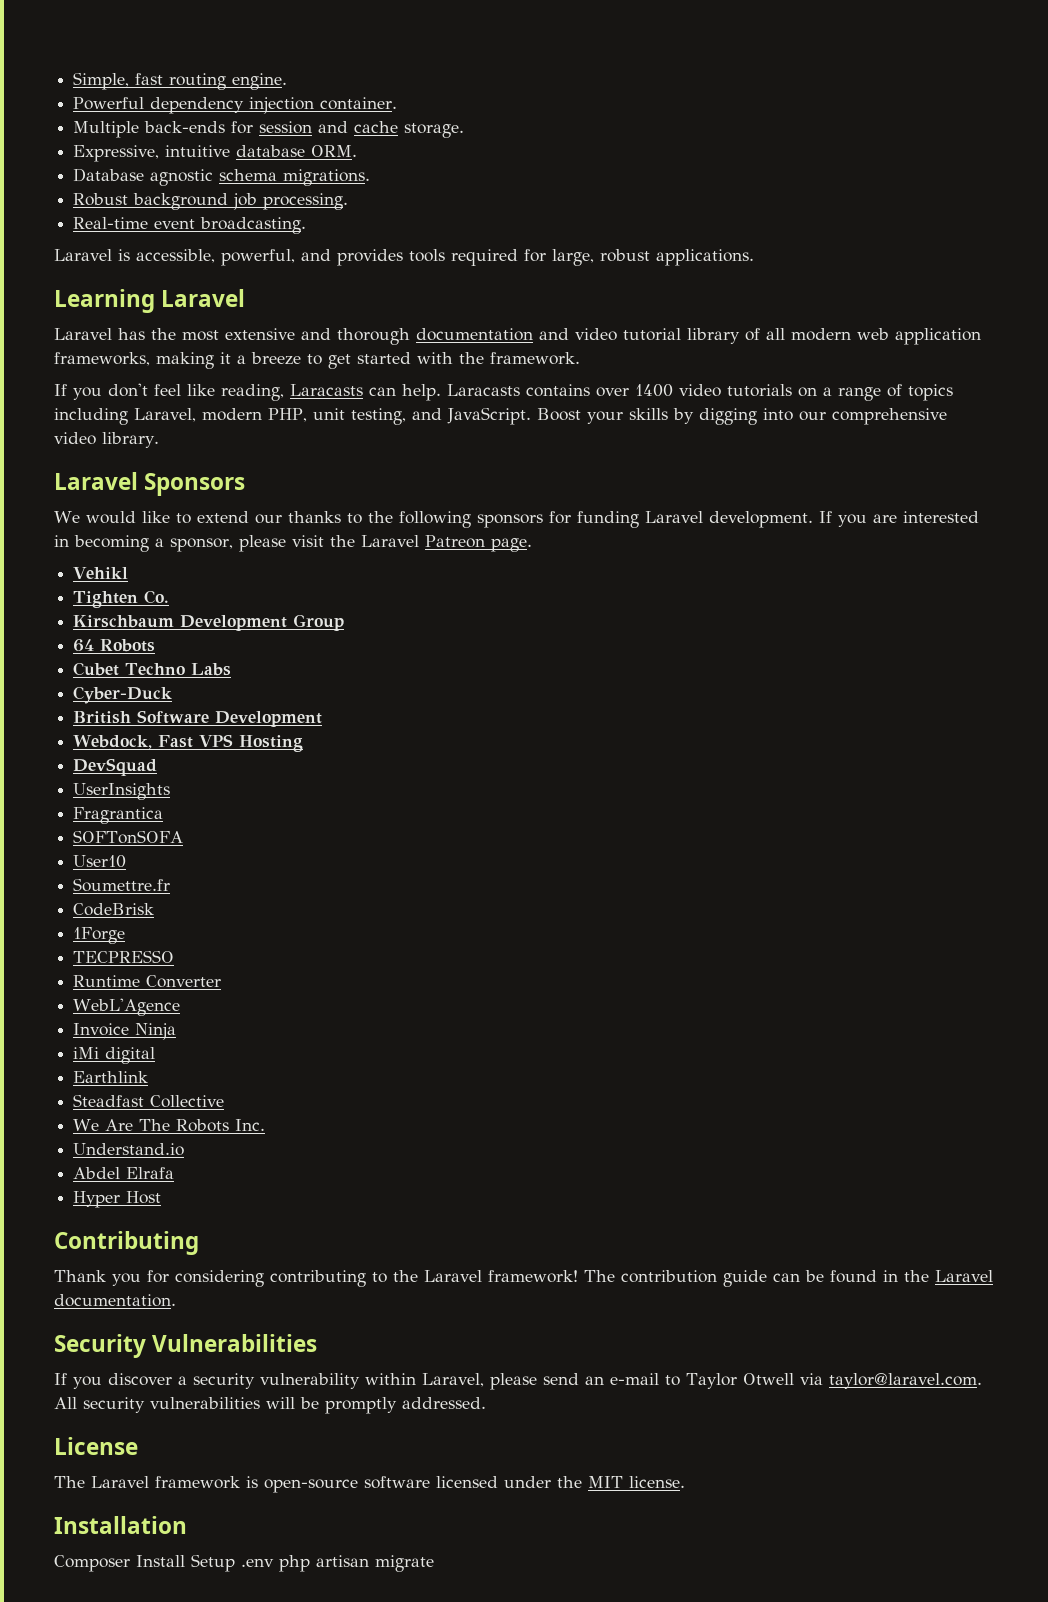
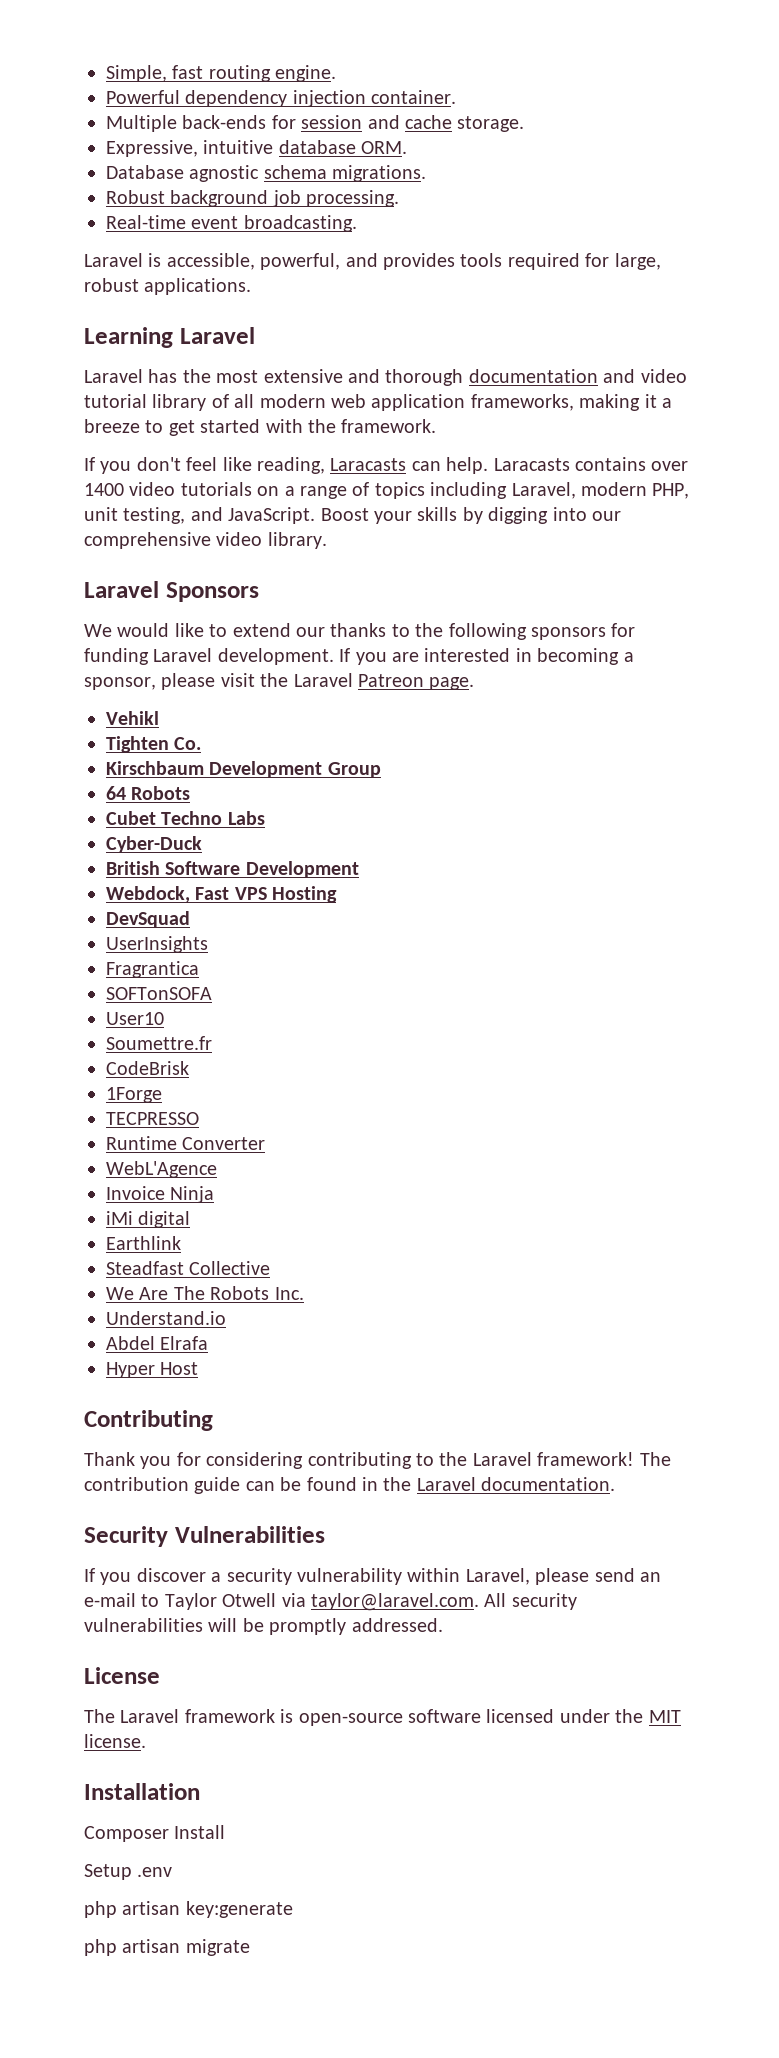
(185, 1561) none -> (226, 1832) //
(274, 1562) none -> [84,1901,293,1918] // php artisan key:generate //

